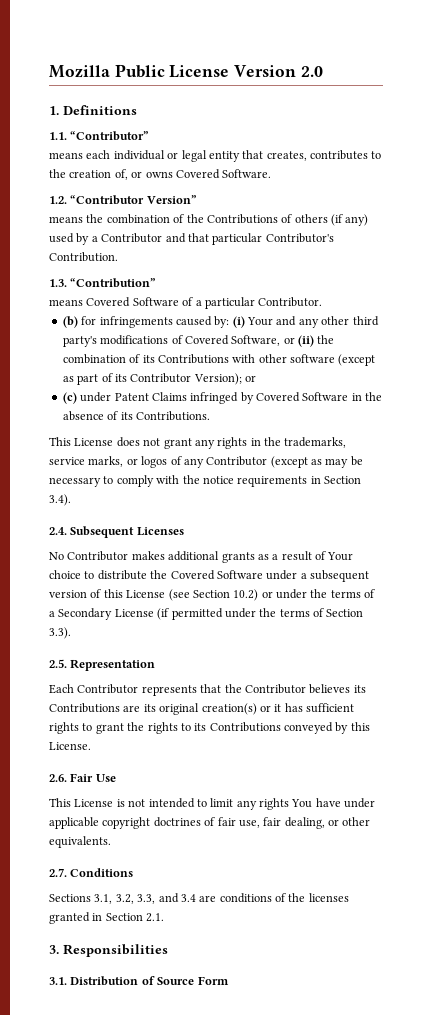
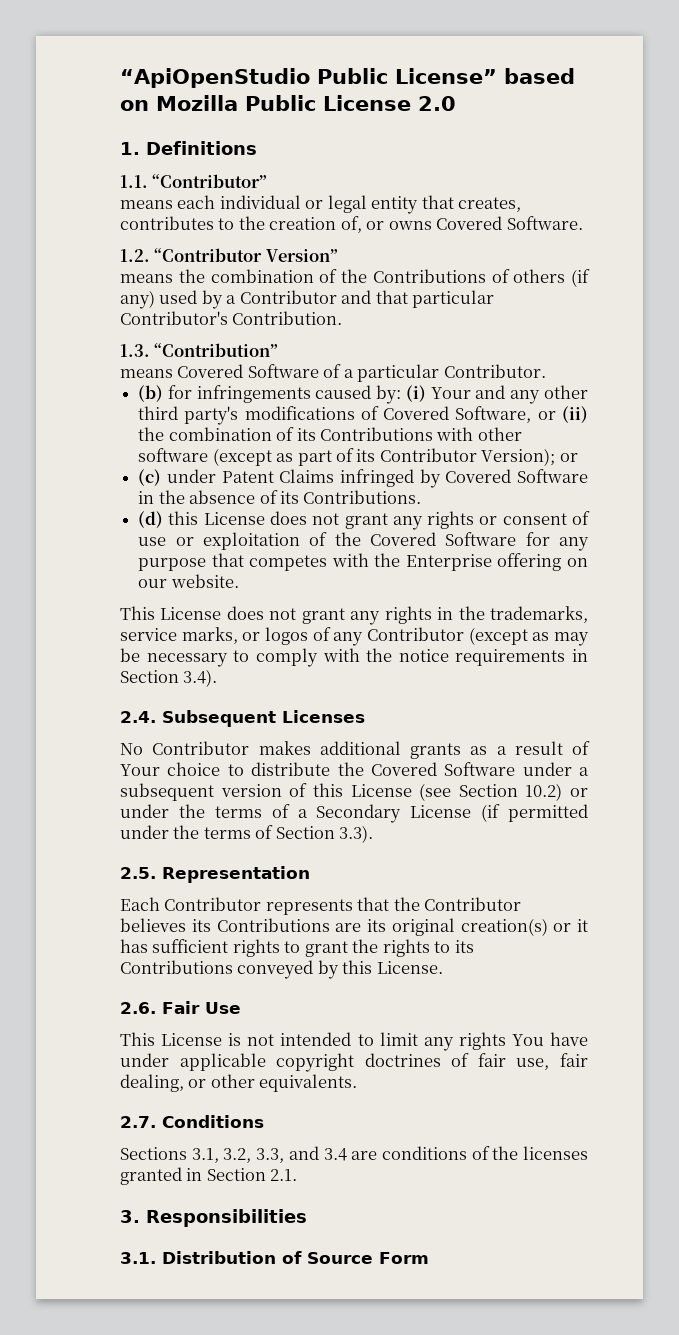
(49, 71) none -> [120,68,575,88] [120,100,149,111] “ApiOpenStudio Public License” based on
[234,65,297,77] Version -> (411, 103) none
(210, 416) none -> [138,511,591,530] [138,532,589,551] [138,553,588,571] [138,574,239,588] // (d) this License does not grant any rights or consent of use or exploitation of the Covered Software for any purpose that competes with the Enterprise offering on our website.

